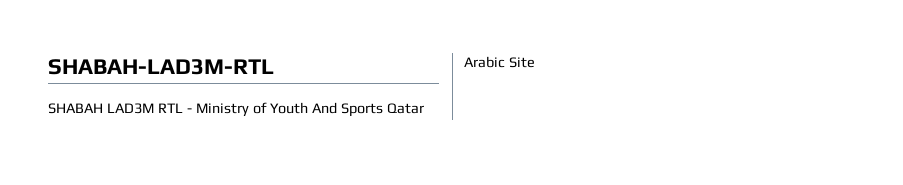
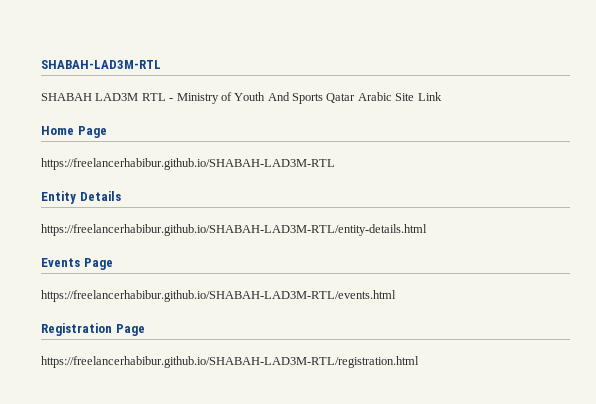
(535, 62) none -> [417,92,442,101] [41,126,107,138] [41,158,335,170] [41,191,121,204] [41,224,427,236] [41,258,113,270] [41,290,396,302] [41,323,145,336] [41,356,419,368] Link // Home Page // https://freelancerhabibur.github.io/SHABAH-LAD3M-RTL // Entity Details // https://freelancerhabibur.github.io/SHABAH-LAD3M-RTL/entity-details.html // Events Page // https://freelancerhabibur.github.io/SHABAH-LAD3M-RTL/events.html // Registration Page // https://freelancerhabibur.github.io/SHABAH-LAD3M-RTL/registration.html

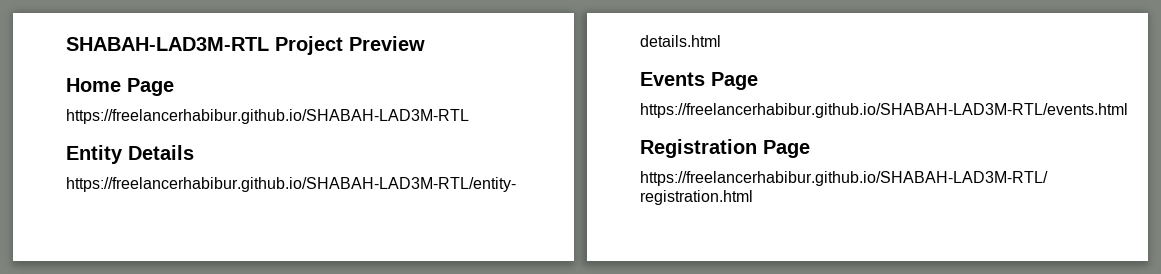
[41,92,442,104] // SHABAH LAD3M RTL - Ministry of Youth And Sports Qatar Arabic Site Link -> [275,36,425,55] Project Preview

